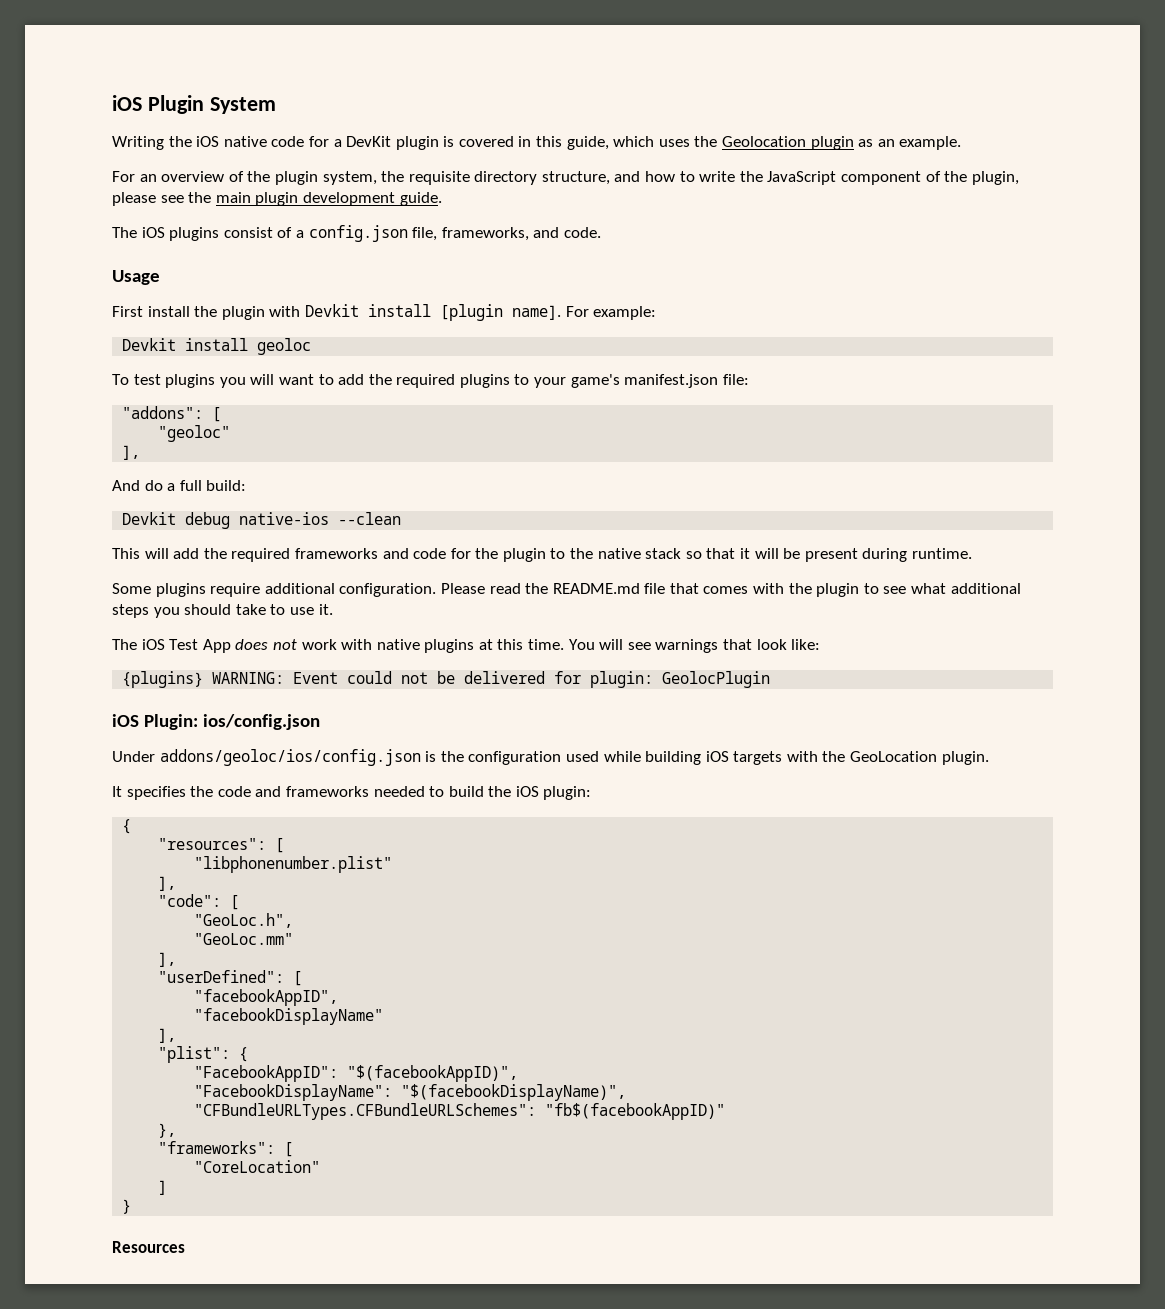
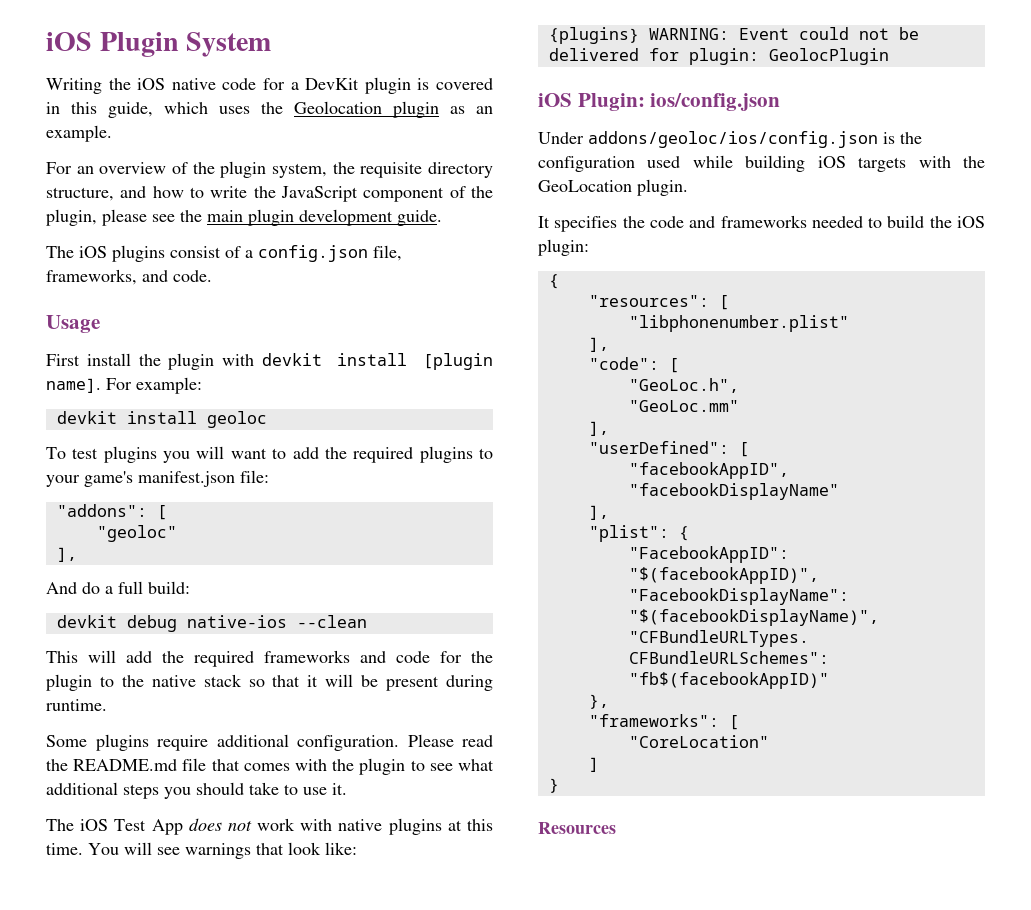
[304,304,359,317] Devkit -> [261,353,322,366] devkit
[122,338,177,351] Devkit -> [56,411,117,424] devkit
[122,512,177,525] Devkit -> [56,615,117,628] devkit

